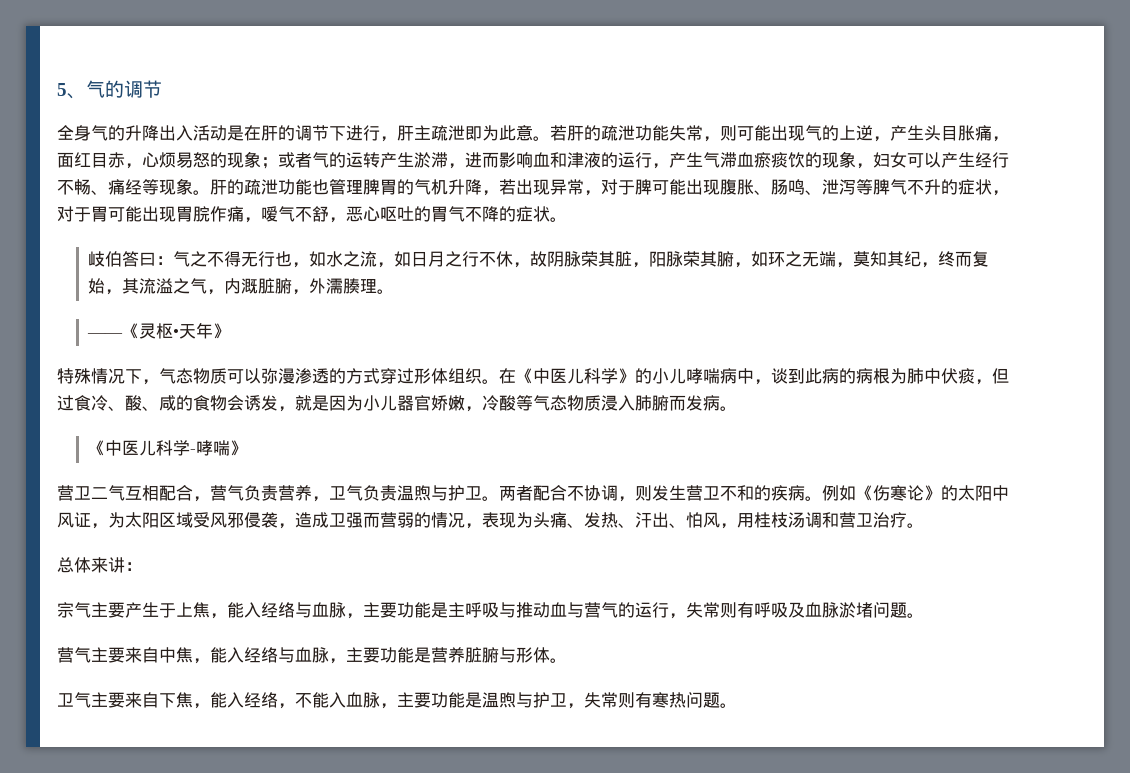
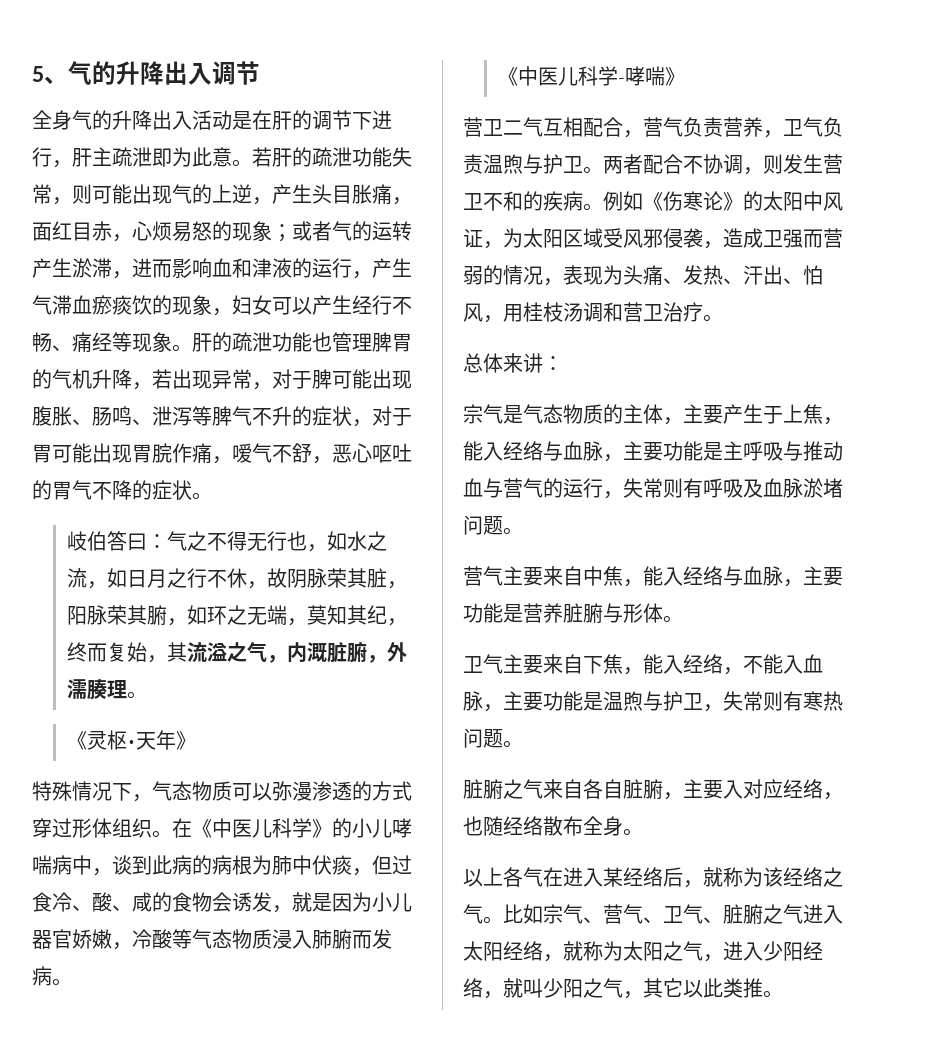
(124, 89) none -> [116,61,212,85] 升降出入
[86,333,123,337] —— -> (148, 695) none
(91, 610) none -> [503,404,683,425] 是气态物质的主体，
(737, 705) none -> [463,779,843,800] [463,816,643,836] [463,867,843,888] [463,904,843,924] [463,941,823,962] [463,978,783,999] // 脏腑之气来自各自脏腑，主要入对应经络，也随经络散布全身。 // 以上各气在进入某经络后，就称为该经络之气。比如宗气、营气、卫气、脏腑之气进入太阳经络，就称为太阳之气，进入少阳经络，就叫少阳之气，其它以此类推。

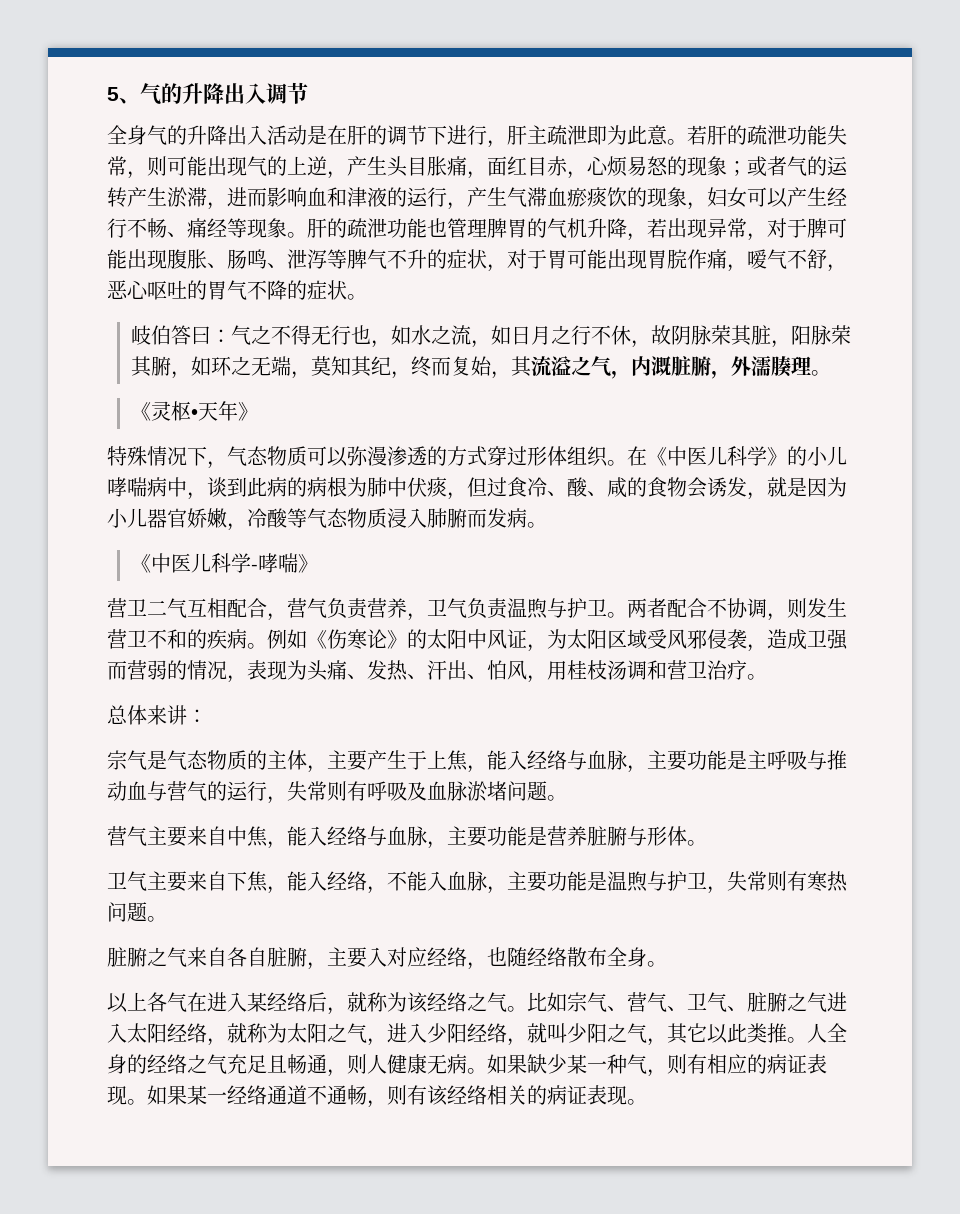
(783, 994) none -> [807,1023,847,1043] [107,1054,827,1077] [107,1085,647,1108] 人全身的经络之气充足且畅通，则人健康无病。如果缺少某一种气，则有相应的病证表现。如果某一经络通道不通畅，则有该经络相关的病证表现。

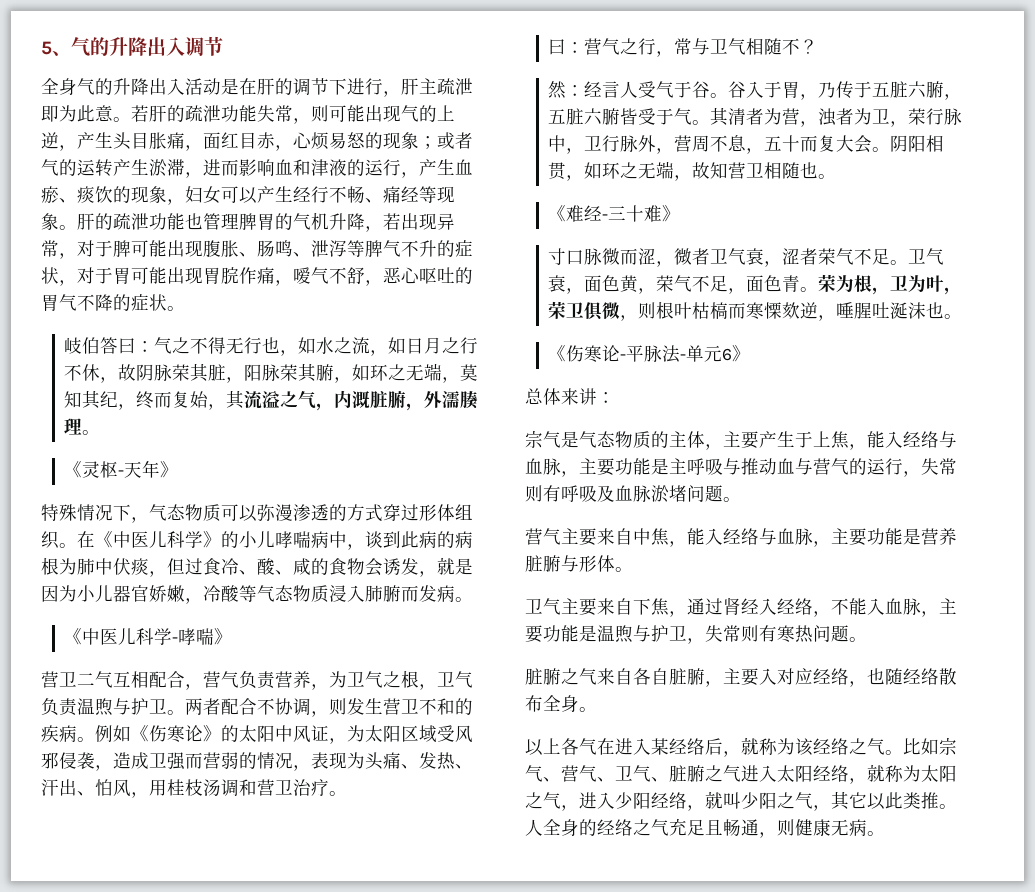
[507,187,587,207] 气滞血瘀 -> [455,159,473,175] [41,186,77,203] 血瘀、
[191,409,199,419] • -> [118,470,125,476] -
(427, 617) none -> [329,670,437,690] 为卫气之根，
(767, 677) none -> [548,38,819,57] [548,81,963,100] [548,107,963,127] [548,135,945,154] [548,161,837,181] [548,205,681,222] [548,248,945,267] [548,274,963,295] [548,301,963,321] [548,345,751,363] // 曰：营气之行，常与卫气相随不？ // 然：经言人受气于谷。谷入于胃，乃传于五脏六腑，五脏六腑皆受于气。其清者为营，浊者为卫，荣行脉中，卫行脉外，营周不息，五十而复大会。阴阳相贯，如环之无端，故知营卫相随也。 // 《难经-三十难》 // 寸口脉微而涩，微者卫气衰，涩者荣气不足。卫气衰，面色黄，荣气不足，面色青。荣为根，卫为叶，荣卫俱微，则根叶枯槁而寒慄欬逆，唾腥吐涎沫也。 // 《伤寒论-平脉法-单元6》
[287,871,307,891] 能 -> [687,597,759,616] 通过肾经
[367,1054,387,1074] 人 -> (795, 827) none
[487,1054,827,1077] [107,1085,647,1108] 如果缺少某一种气，则有相应的病证表现。如果某一经络通道不通畅，则有该经络相关的病证表现。 -> (885, 833) none

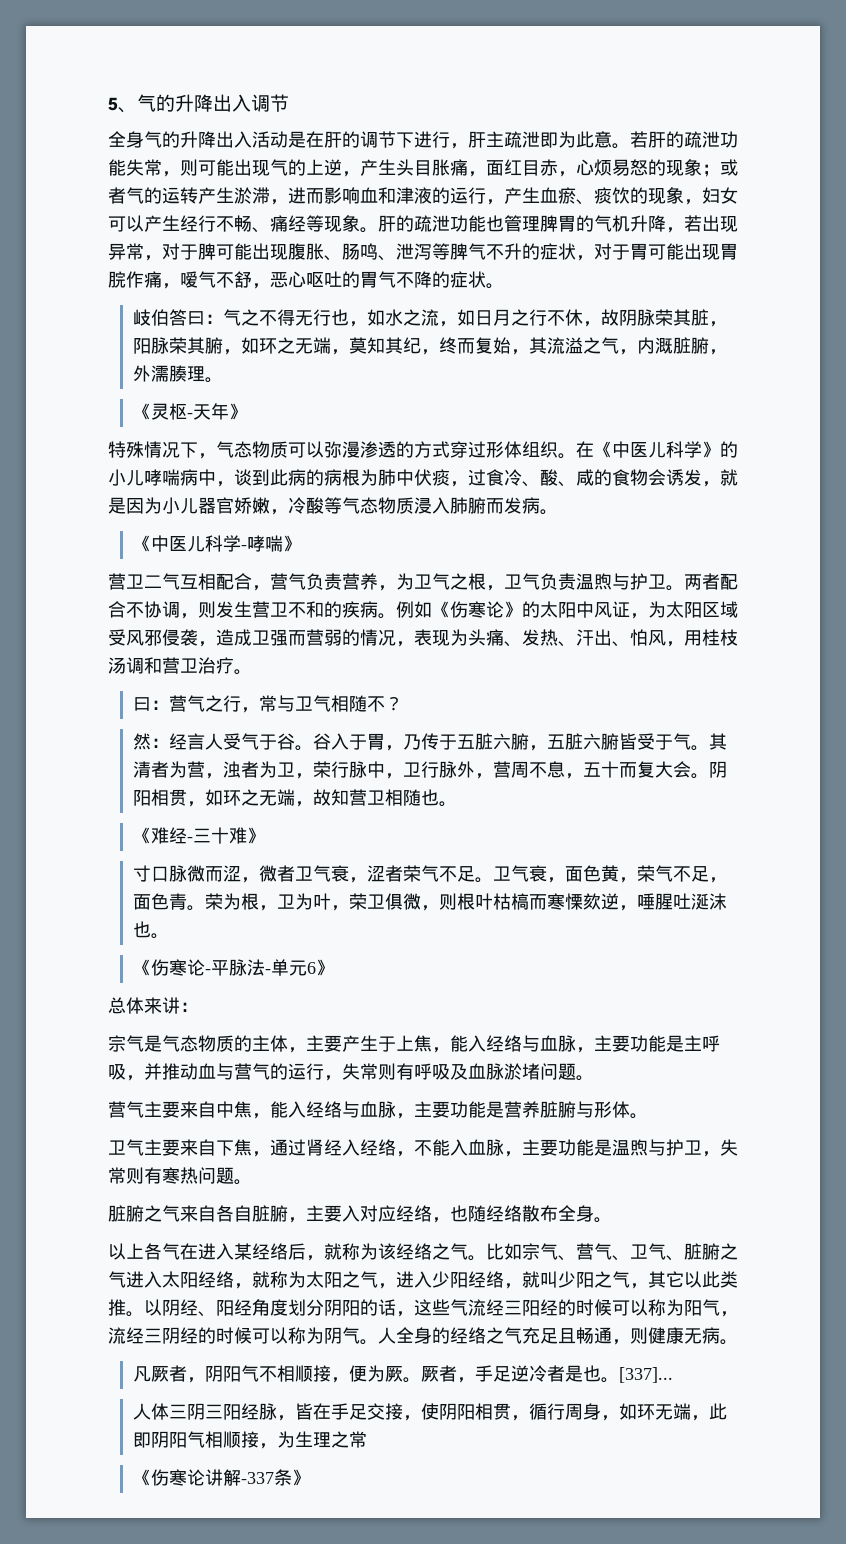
[167,558,185,575] 但 -> (468, 484) none
[723,458,741,475] 与 -> [126,1063,162,1081] ，并
(957, 806) none -> [144,1299,738,1317] [108,1327,378,1345] 以阴经、阳经角度划分阴阳的话，这些气流经三阳经的时候可以称为阳气，流经三阴经的时候可以称为阴气。
(885, 833) none -> [132,1365,673,1383] [132,1403,727,1421] [132,1431,367,1449] [132,1469,310,1486] // 凡厥者，阴阳气不相顺接，便为厥。厥者，手足逆冷者是也。[337]... // 人体三阴三阳经脉，皆在手足交接，使阴阳相贯，循行周身，如环无端，此即阴阳气相顺接，为生理之常 // 《伤寒论讲解-337条》

